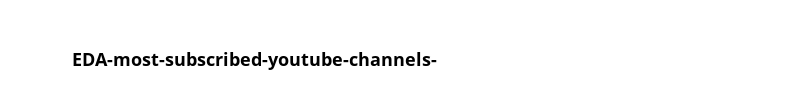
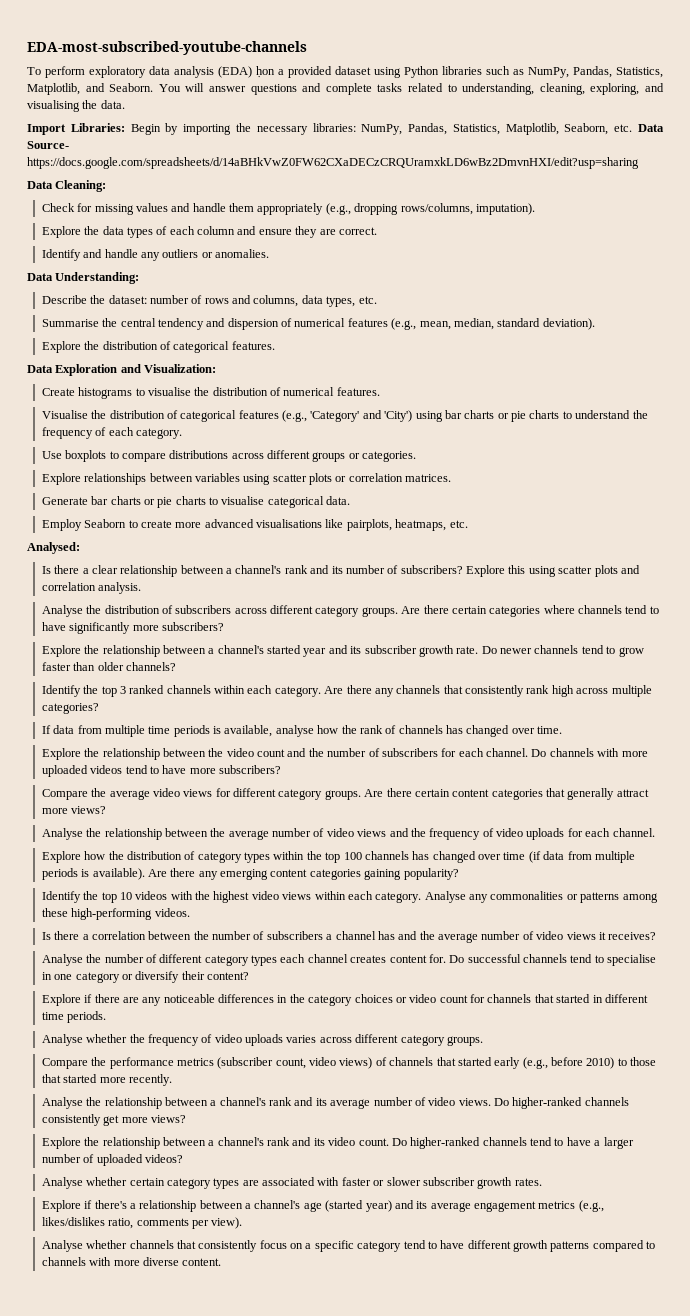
[72,52,437,70] EDA-most-subscribed-youtube-channels- -> [27,41,307,55] [27,66,663,78] [27,83,665,95] [27,100,125,112] [27,123,665,135] [27,141,69,149] [27,157,639,169] [27,180,107,192] [41,203,535,215] [41,226,377,238] [41,249,270,261] [27,272,140,284] [41,295,377,307] [41,318,595,330] [41,341,275,353] [27,364,217,376] [41,387,380,399] [41,410,648,422] [41,427,182,439] [41,450,417,462] [41,473,452,485] [41,496,351,508] [41,519,468,531] [27,542,80,554] [41,565,640,577] [41,582,142,594] [41,605,659,617] [41,622,224,634] [41,645,644,657] [41,662,176,671] [41,685,652,697] [41,703,99,714] [41,725,563,737] [41,748,648,760] [41,765,282,777] [41,788,649,800] [41,806,107,814] [41,828,655,840] [41,851,635,863] [41,868,459,880] [41,891,658,903] [41,908,190,920] [41,931,657,943] [41,954,657,966] [41,971,250,983] [41,994,648,1006] [41,1011,107,1023] [41,1034,483,1046] [41,1057,657,1069] [41,1074,172,1086] [41,1097,629,1109] [41,1114,186,1126] [41,1137,634,1149] [41,1154,183,1166] [41,1177,542,1189] [41,1200,604,1212] [41,1217,243,1229] [41,1240,656,1252] [41,1257,222,1266] EDA-most-subscribed-youtube-channels // To perform exploratory data analysis (EDA) ḥon a provided dataset using Python libraries such as NumPy, Pandas, Statistics, Matplotlib, and Seaborn. You will answer questions and complete tasks related to understanding, cleaning, exploring, and visualising the data. // Import Libraries: Begin by importing the necessary libraries: NumPy, Pandas, Statistics, Matplotlib, Seaborn, etc. Data Source- https://docs.google.com/spreadsheets/d/14aBHkVwZ0FW62CXaDECzCRQUramxkLD6wBz2DmvnHXI/edit?usp=sharing // Data Cleaning: // Check for missing values and handle them appropriately (e.g., dropping rows/columns, imputation). // Explore the data types of each column and ensure they are correct. // Identify and handle any outliers or anomalies. // Data Understanding: // Describe the dataset: number of rows and columns, data types, etc. // Summarise the central tendency and dispersion of numerical features (e.g., mean, median, standard deviation). // Explore the distribution of categorical features. // Data Exploration and Visualization: // Create histograms to visualise the distribution of numerical features. // Visualise the distribution of categorical features (e.g., 'Category' and 'City') using bar charts or pie charts to understand the frequency of each category. // Use boxplots to compare distributions across different groups or categories. // Explore relationships between variables using scatter plots or correlation matrices. // Generate bar charts or pie charts to visualise categorical data. // Employ Seaborn to create more advanced visualisations like pairplots, heatmaps, etc. // Analysed: // Is there a clear relationship between a channel's rank and its number of subscribers? Explore this using scatter plots and correlation analysis. // Analyse the distribution of subscribers across different category groups. Are there certain categories where channels tend to have significantly more subscribers? // Explore the relationship between a channel's started year and its subscriber growth rate. Do newer channels tend to grow faster than older channels? // Identify the top 3 ranked channels within each category. Are there any channels that consistently rank high across multiple categories? // If data from multiple time periods is available, analyse how the rank of channels has changed over time. // Explore the relationship between the video count and the number of subscribers for each channel. Do channels with more uploaded videos tend to have more subscribers? // Compare the average video views for different category groups. Are there certain content categories that generally attract more views? // Analyse the relationship between the average number of video views and the frequency of video uploads for each channel. // Explore how the distribution of category types within the top 100 channels has changed over time (if data from multiple periods is available). Are there any emerging content categories gaining popularity? // Identify the top 10 videos with the highest video views within each category. Analyse any commonalities or patterns among these high-performing videos. // Is there a correlation between the number of subscribers a channel has and the average number of video views it receives? // Analyse the number of different category types each channel creates content for. Do successful channels tend to specialise in one category or diversify their content? // Explore if there are any noticeable differences in the category choices or video count for channels that started in different time periods. // Analyse whether the frequency of video uploads varies across different category groups. // Compare the performance metrics (subscriber count, video views) of channels that started early (e.g., before 2010) to those that started more recently. // Analyse the relationship between a channel's rank and its average number of video views. Do higher-ranked channels consistently get more views? // Explore the relationship between a channel's rank and its video count. Do higher-ranked channels tend to have a larger number of uploaded videos? // Analyse whether certain category types are associated with faster or slower subscriber growth rates. // Explore if there's a relationship between a channel's age (started year) and its average engagement metrics (e.g., likes/dislikes ratio, comments per view). // Analyse whether channels that consistently focus on a specific category tend to have different growth patterns compared to channels with more diverse content.

